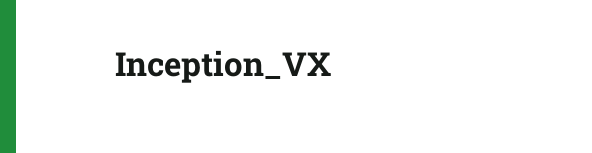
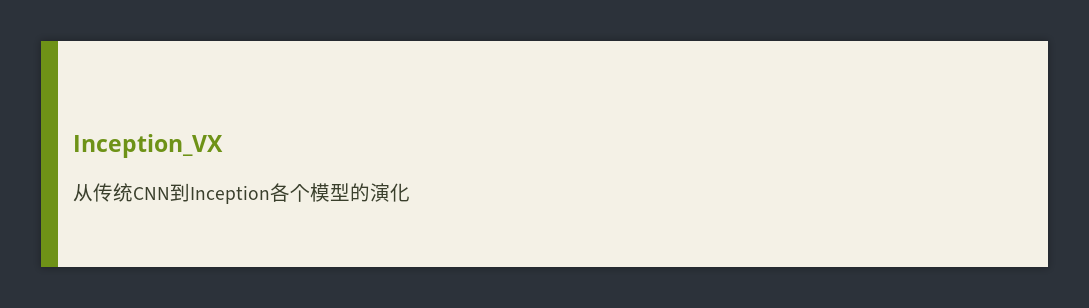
(331, 66) none -> [73,183,410,204] // 从传统CNN到Inception各个模型的演化

